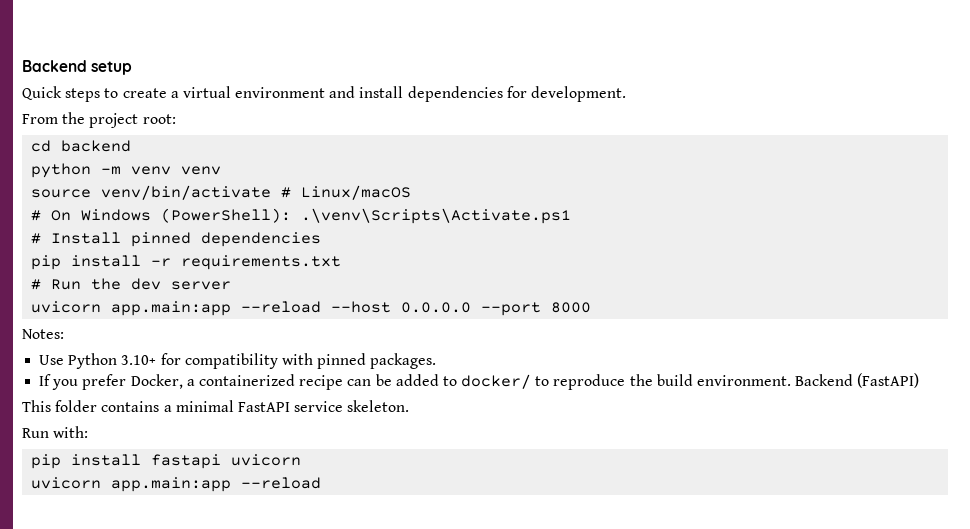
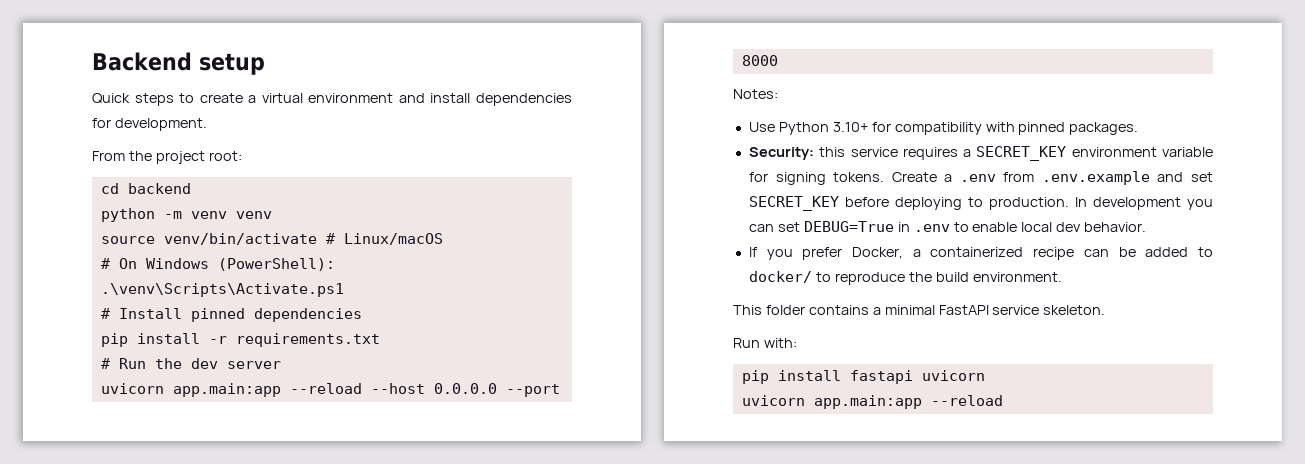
(437, 361) none -> [748,146,1213,161] [748,171,1213,185] [748,196,1213,211] [748,221,1147,232] // Security: this service requires a SECRET_KEY environment variable for signing tokens. Create a .env from .env.example and set SECRET_KEY before deploying to production. In development you can set DEBUG=True in .env to enable local dev behavior.
[795,373,920,388] Backend (FastAPI) -> (1062, 277) none

